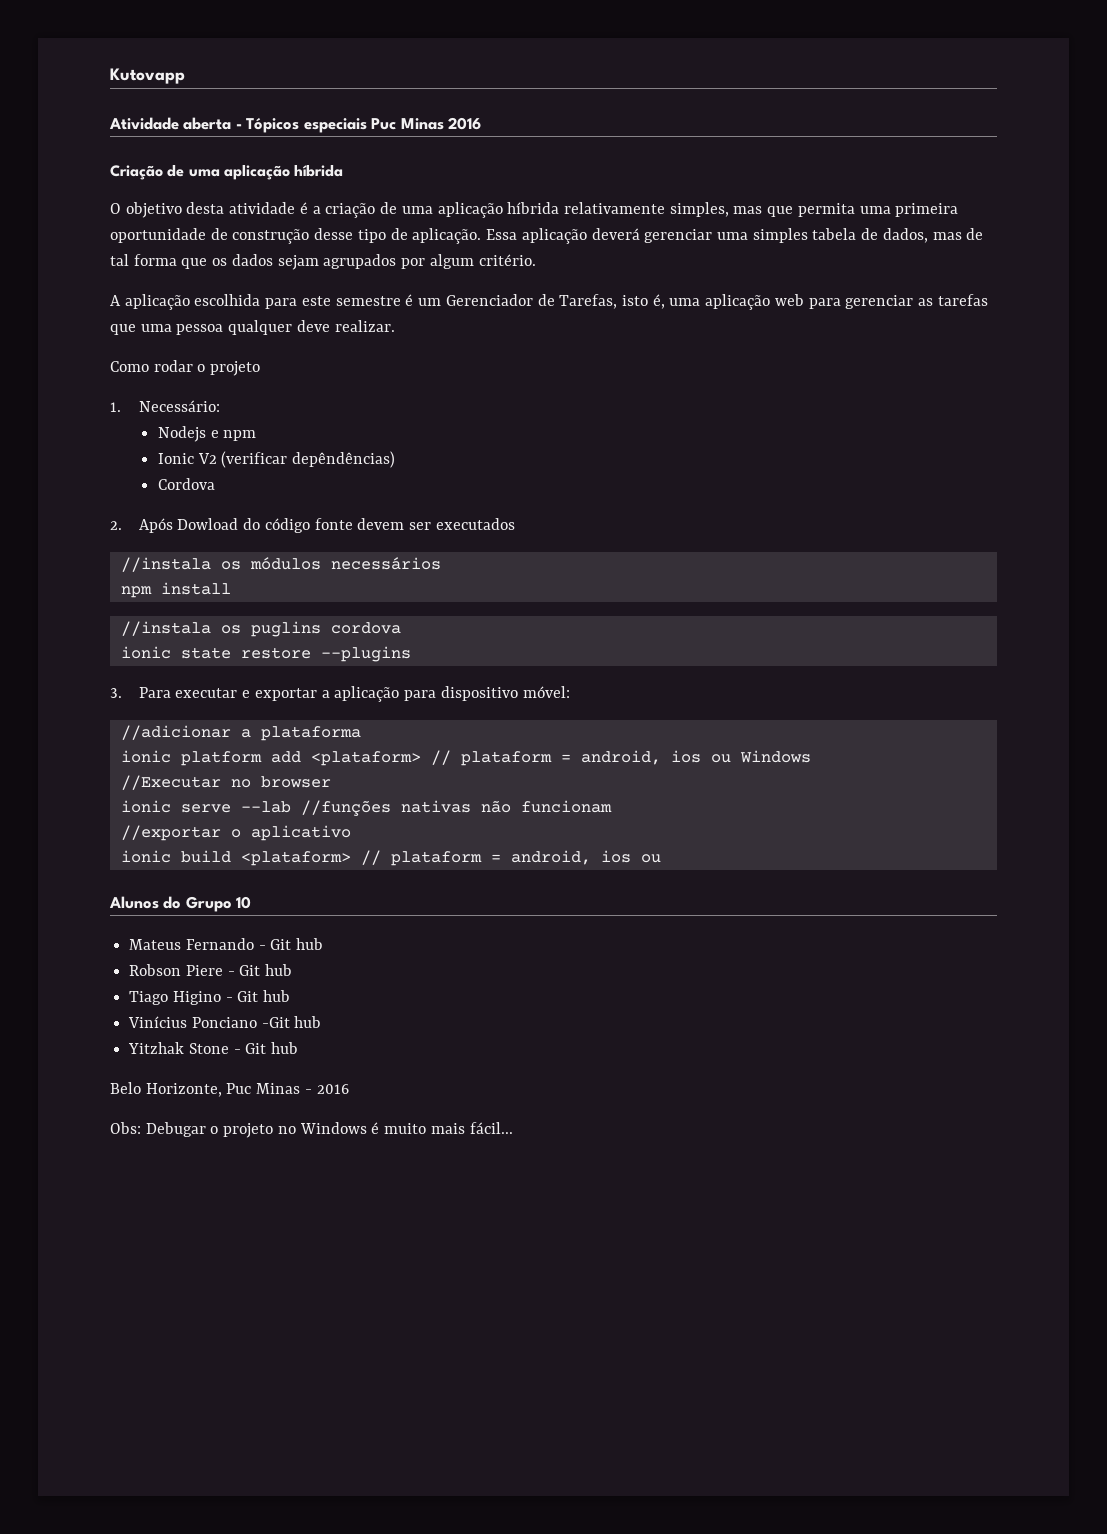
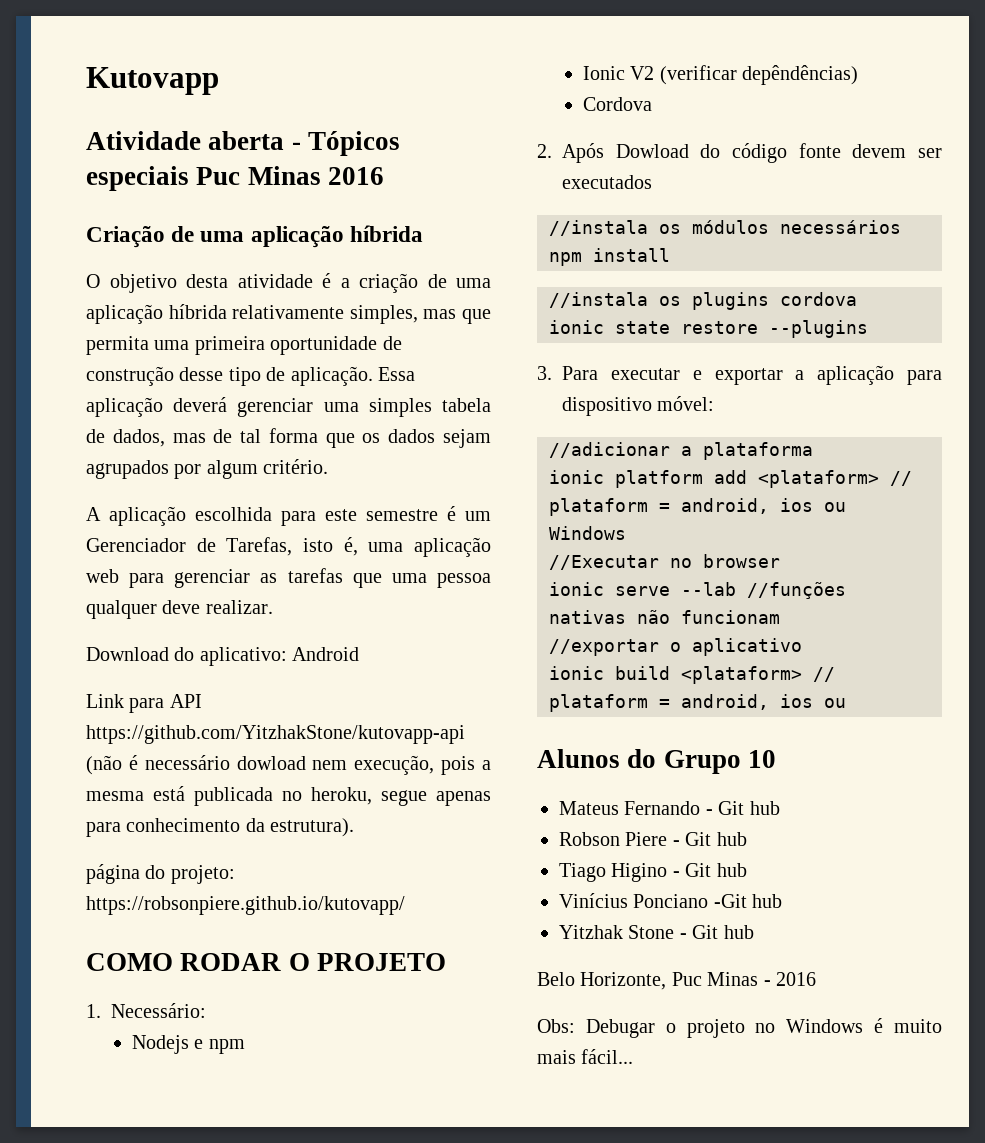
[110,360,261,376] Como rodar o projeto -> [86,647,360,666] [86,694,202,713] [86,725,465,744] [86,755,491,775] [86,786,491,806] [86,818,355,837] [86,864,235,884] [86,896,405,915] [86,953,446,971] Download do aplicativo: Android // Link para API https://github.com/YitzhakStone/kutovapp-api (não é necessário dowload nem execução, pois a mesma está publicada no heroku, segue apenas para conhecimento da estrutura). // página do projeto: https://robsonpiere.github.io/kutovapp/ // COMO RODAR O PROJETO
[250,621,321,637] puglins -> [692,292,769,310] plugins

